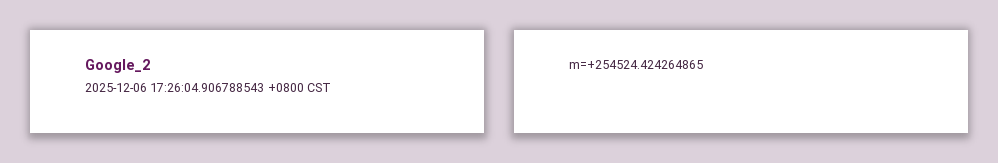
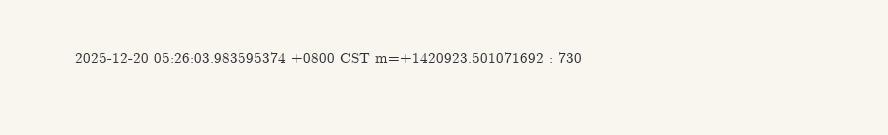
[85,59,150,73] [85,83,332,92] [569,60,703,69] Google_2 // 2025-12-06 17:26:04.906788543 +0800 CST m=+254524.424264865 -> [75,52,582,63] 2025-12-20 05:26:03.983595374 +0800 CST m=+1420923.501071692 : 730

